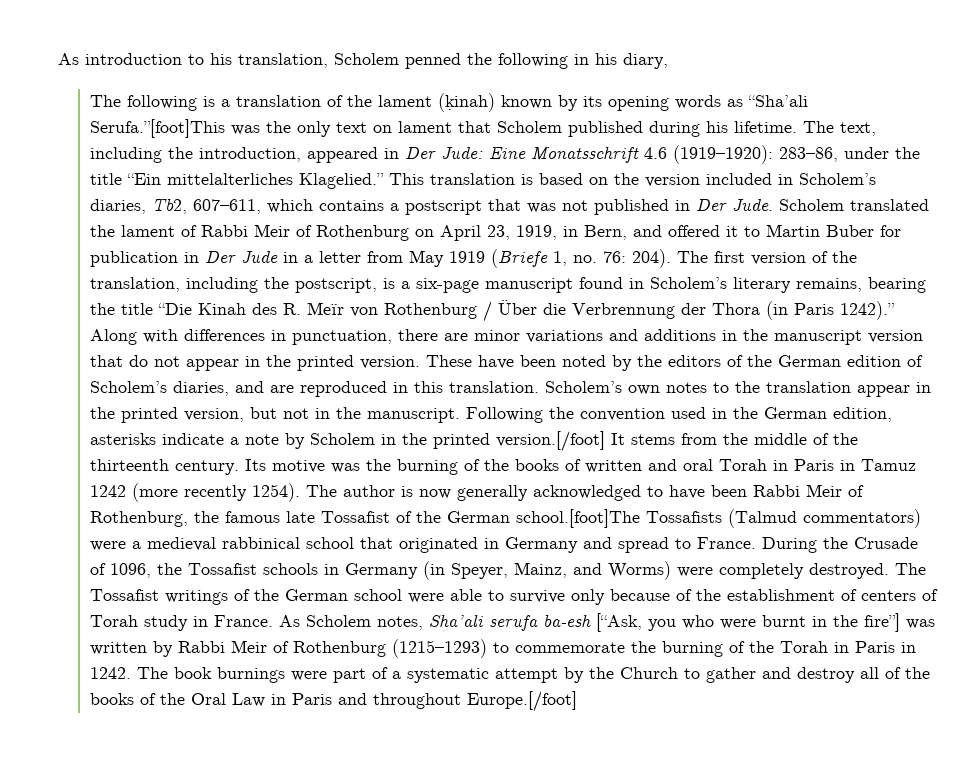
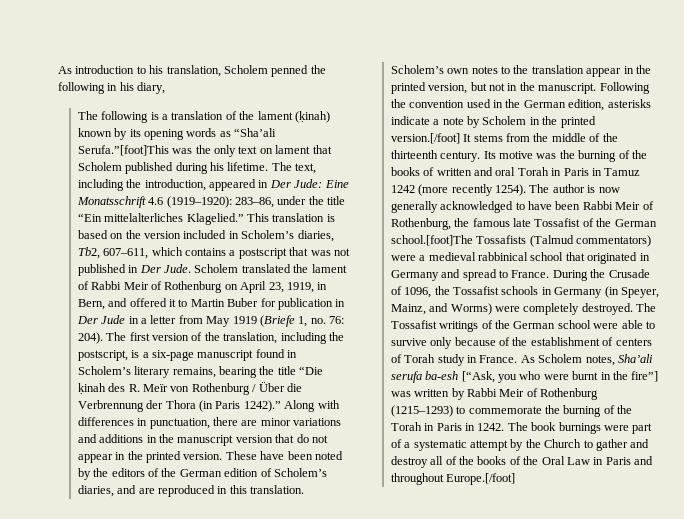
[198,303,247,315] Kinah -> [77,383,106,395] ḳinah

